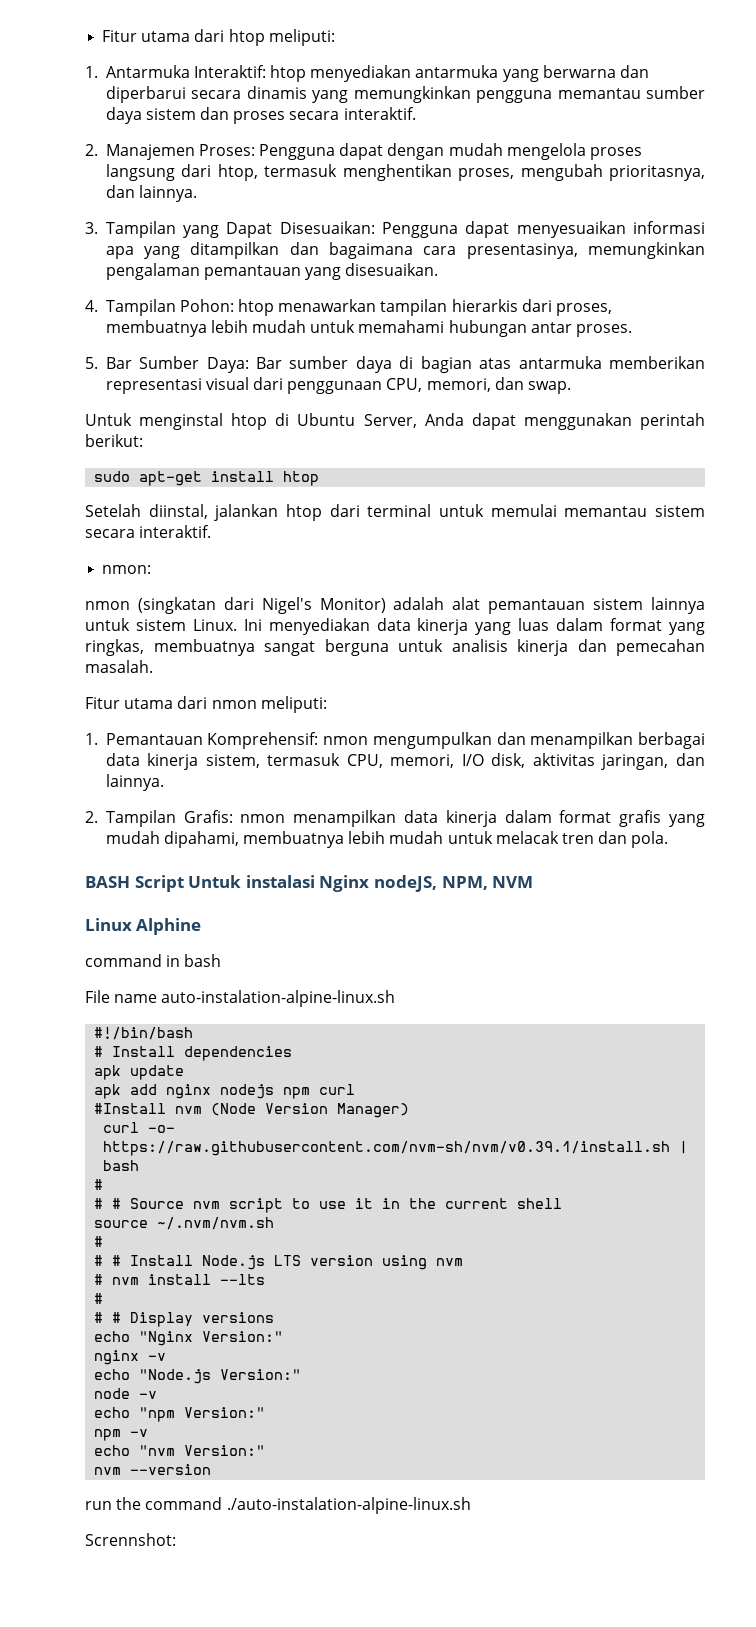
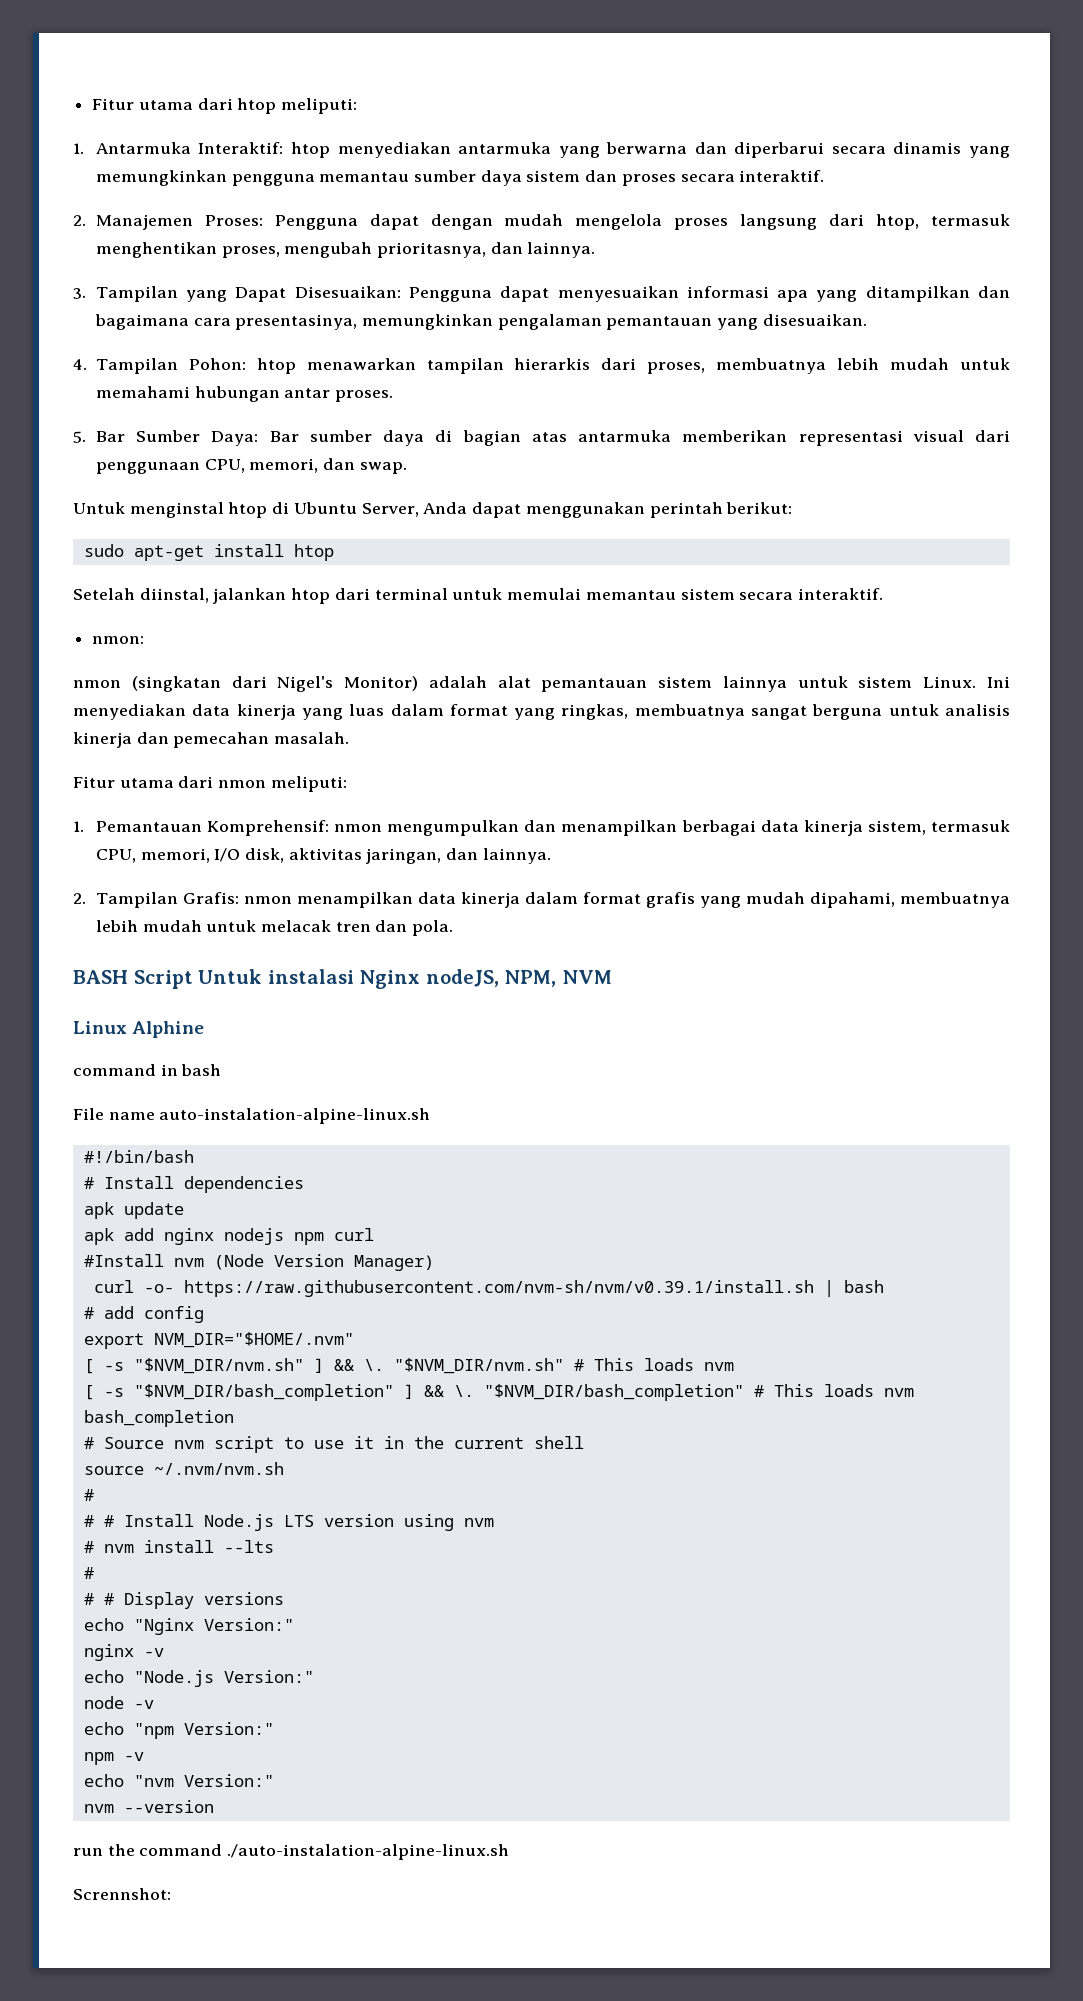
[94,1198,104,1209] // # -> [103,1306,204,1323] [83,1332,354,1349] [83,1358,734,1374] [83,1384,914,1401] [83,1410,234,1427] add config // export NVM_DIR="$HOME/.nvm" // [ -s "$NVM_DIR/nvm.sh" ] && \. "$NVM_DIR/nvm.sh" # This loads nvm // [ -s "$NVM_DIR/bash_completion" ] && \. "$NVM_DIR/bash_completion" # This loads nvm bash_completion //

